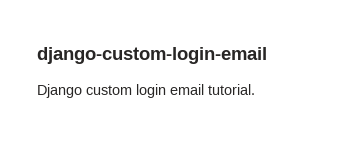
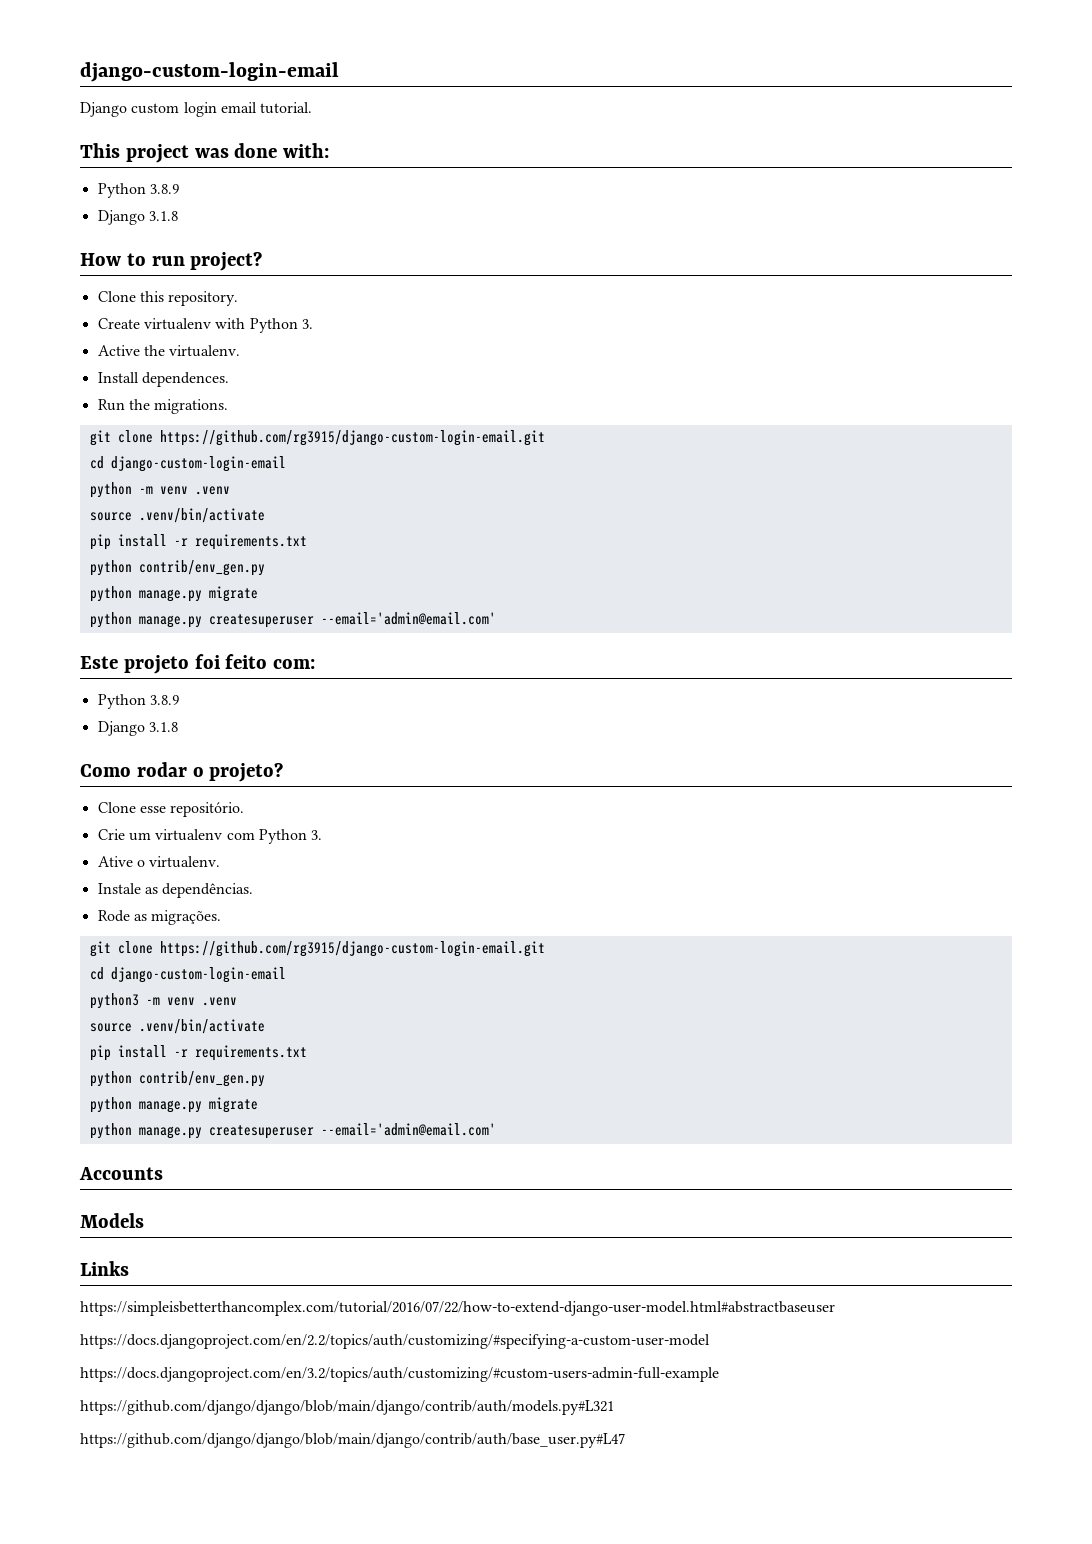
(255, 89) none -> [80,143,330,163] [97,183,179,198] [97,210,178,225] [80,251,263,271] [97,291,239,306] [97,318,313,333] [97,345,241,357] [97,372,229,387] [97,399,229,414] [89,430,545,446] [89,456,286,472] [89,482,230,498] [89,508,265,523] [89,534,307,550] [89,560,265,576] [89,586,258,602] [89,612,496,628] [80,654,316,674] [97,694,179,709] [97,721,178,736] [80,762,284,782] [97,802,245,817] [97,829,323,844] [97,856,221,868] [97,883,254,898] [97,910,222,925] [89,941,545,957] [89,967,286,983] [89,993,237,1009] [89,1019,265,1034] [89,1045,307,1061] [89,1071,265,1087] [89,1097,258,1113] [89,1123,496,1139] [79,1167,163,1180] [80,1213,144,1228] [80,1261,129,1276] [80,1301,835,1316] [80,1334,710,1349] [80,1367,719,1382] [80,1400,614,1415] [80,1433,625,1448] // This project was done with: // Python 3.8.9 // Django 3.1.8 // How to run project? // Clone this repository. // Create virtualenv with Python 3. // Active the virtualenv. // Install dependences. // Run the migrations. // git clone https://github.com/rg3915/django-custom-login-email.git // cd django-custom-login-email // python -m venv .venv // source .venv/bin/activate // pip install -r requirements.txt // python contrib/env_gen.py // python manage.py migrate // python manage.py createsuperuser --email='admin@email.com' // Este projeto foi feito com: // Python 3.8.9 // Django 3.1.8 // Como rodar o projeto? // Clone esse repositório. // Crie um virtualenv com Python 3. // Ative o virtualenv. // Instale as dependências. // Rode as migrações. // git clone https://github.com/rg3915/django-custom-login-email.git // cd django-custom-login-email // python3 -m venv .venv // source .venv/bin/activate // pip install -r requirements.txt // python contrib/env_gen.py // python manage.py migrate // python manage.py createsuperuser --email='admin@email.com' // Accounts // Models // Links // https://simpleisbetterthancomplex.com/tutorial/2016/07/22/how-to-extend-django-user-model.html#abstractbaseuser // https://docs.djangoproject.com/en/2.2/topics/auth/customizing/#specifying-a-custom-user-model // https://docs.djangoproject.com/en/3.2/topics/auth/customizing/#custom-users-admin-full-example // https://github.com/django/django/blob/main/django/contrib/auth/models.py#L321 // https://github.com/django/django/blob/main/django/contrib/auth/base_user.py#L47

